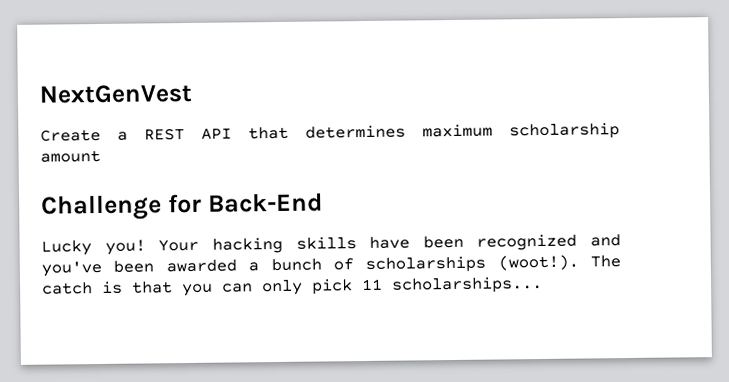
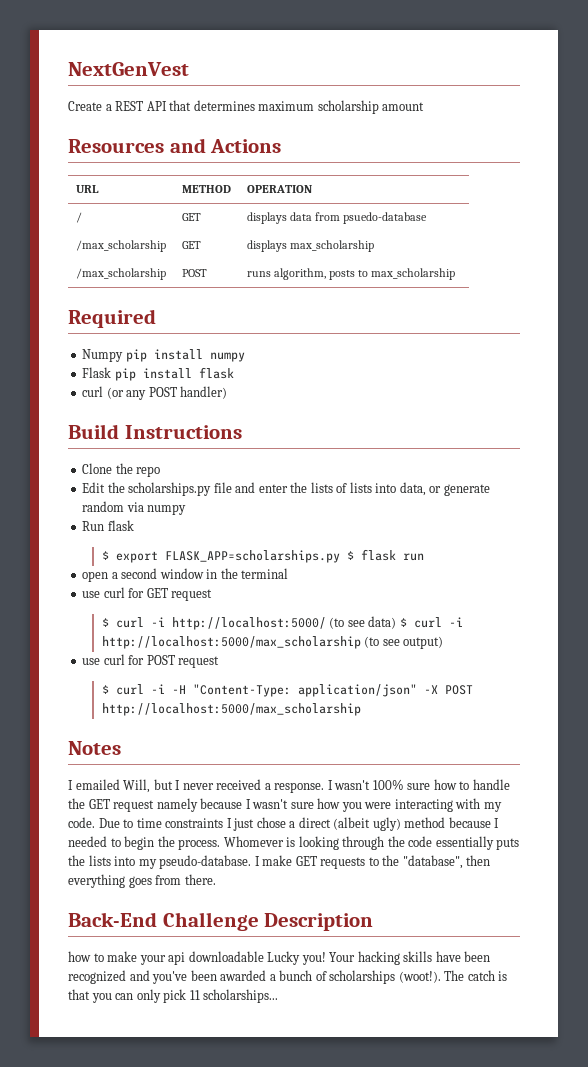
[41,192,323,221] Challenge for Back-End // -> [68,138,282,153] [75,185,99,193] [181,185,231,193] [246,185,312,193] [75,212,82,223] [181,213,201,221] [246,212,428,224] [75,240,166,252] [181,241,201,249] [246,240,374,252] [75,268,166,280] [181,269,207,277] [246,268,456,280] [68,309,156,328] [82,349,245,362] [82,367,234,381] [82,386,228,400] [68,424,242,439] [82,463,161,477] [82,482,490,496] [82,501,187,515] [82,520,134,531] [101,549,424,563] [82,568,289,582] [82,587,213,601] [101,616,463,630] [101,636,444,649] [82,654,220,668] [101,684,473,697] [101,703,361,716] [68,741,121,755] [68,779,510,793] [68,798,502,812] [68,817,500,831] [68,836,520,850] [68,855,491,869] [68,874,216,888] [68,912,374,931] [68,951,264,965] Resources and Actions // URL | METHOD | OPERATION // / | GET | displays data from psuedo-database // /max_scholarship | GET | displays max_scholarship // /max_scholarship | POST | runs algorithm, posts to max_scholarship // Required // Numpy pip install numpy // Flask pip install flask // curl (or any POST handler) // Build Instructions // Clone the repo // Edit the scholarships.py file and enter the lists of lists into data, or generate random via numpy // Run flask // $ export FLASK_APP=scholarships.py $ flask run // open a second window in the terminal // use curl for GET request // $ curl -i http://localhost:5000/ (to see data) $ curl -i http://localhost:5000/max_scholarship (to see output) // use curl for POST request // $ curl -i -H "Content-Type: application/json" -X POST http://localhost:5000/max_scholarship // Notes // I emailed Will, but I never received a response. I wasn't 100% sure how to handle the GET request namely because I wasn't sure how you were interacting with my code. Due to time constraints I just chose a direct (albeit ugly) method because I needed to begin the process. Whomever is looking through the code essentially puts the lists into my pseudo-database. I make GET requests to the "database", then everything goes from there. // Back-End Challenge Description // how to make your api downloadable

